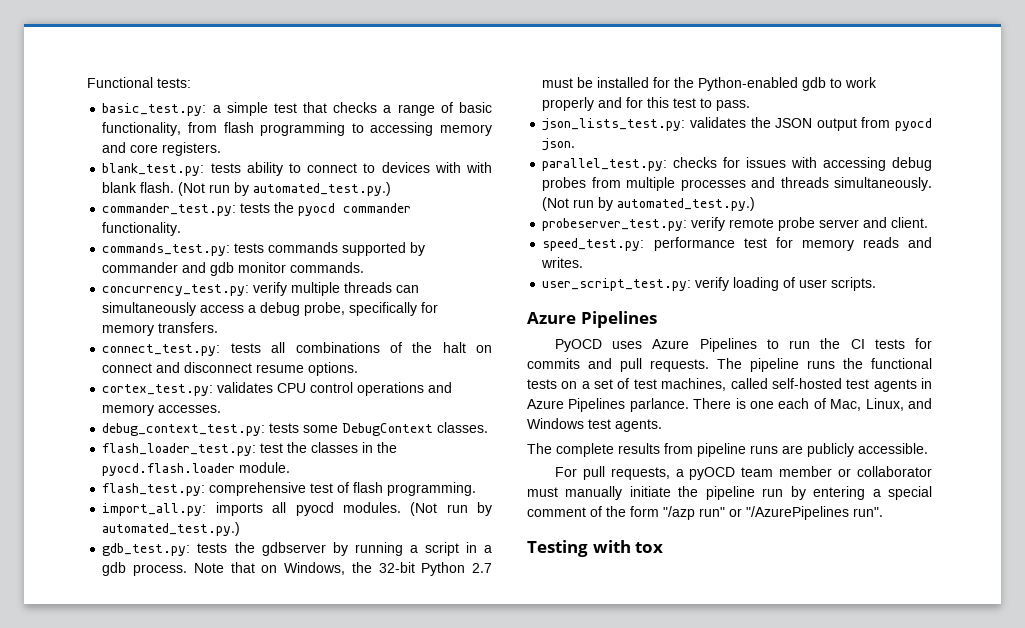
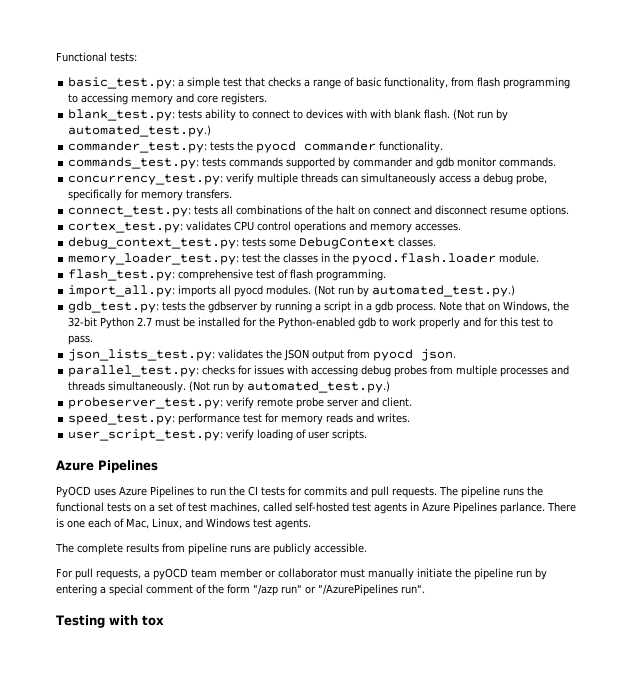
[102,443,257,456] flash_loader_test.py: -> [68,253,240,265] memory_loader_test.py:

